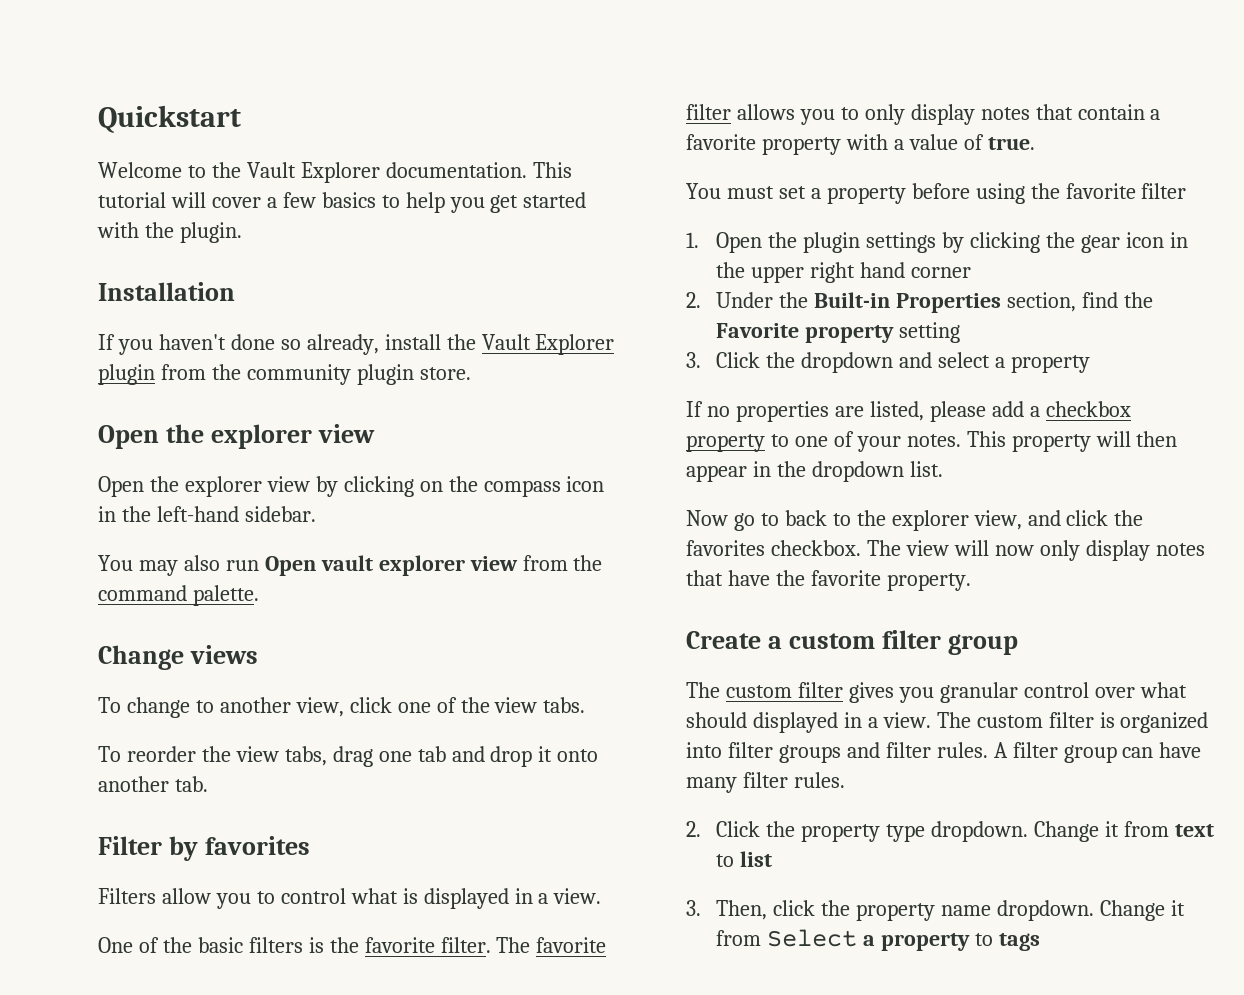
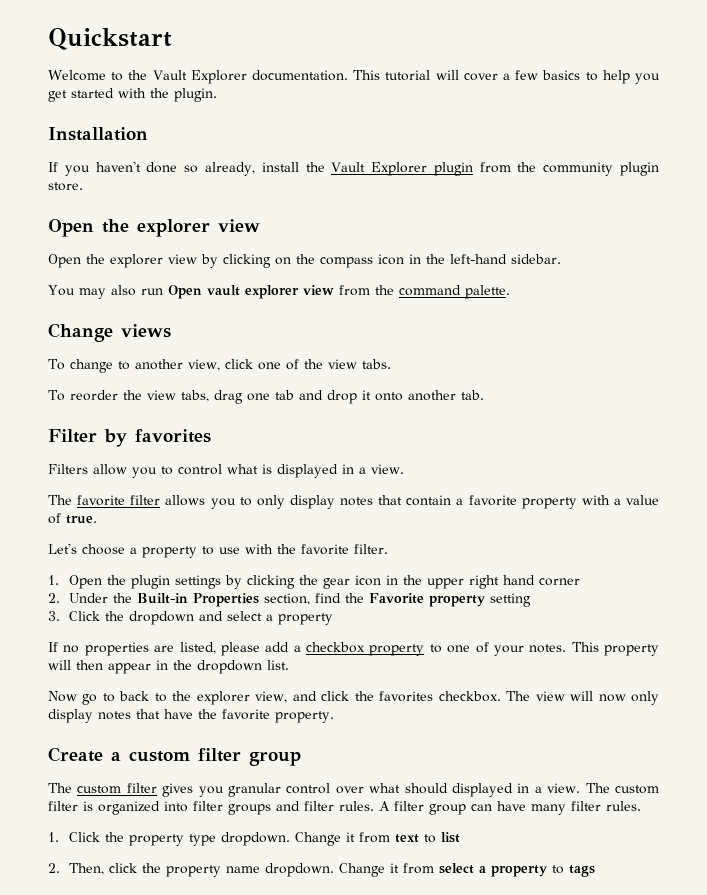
[98,937,491,953] One of the basic filters is the favorite filter. -> (404, 469) none
[686,183,1187,204] You must set a property before using the favorite filter -> [48,543,388,558] Let's choose a property to use with the favorite filter.
[686,821,701,837] 2. -> [48,832,59,842] 1.
[686,900,701,916] 3. -> [48,863,60,873] 2.
[767,929,858,947] Select -> [439,863,475,874] select

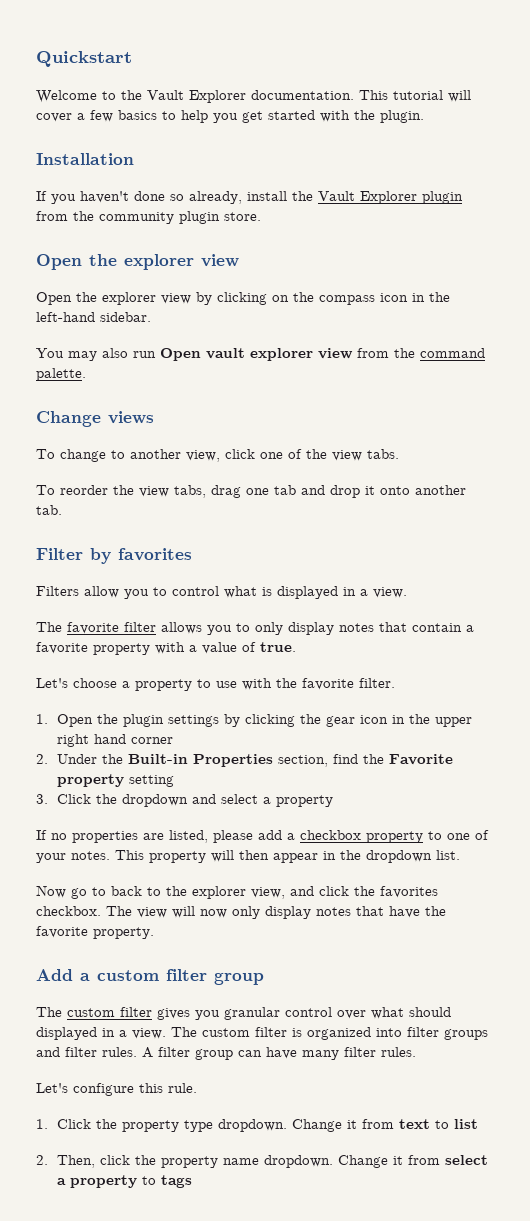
[48,747,103,762] Create -> [36,969,73,981] Add
(641, 806) none -> [36,1083,197,1096] // Let's configure this rule.

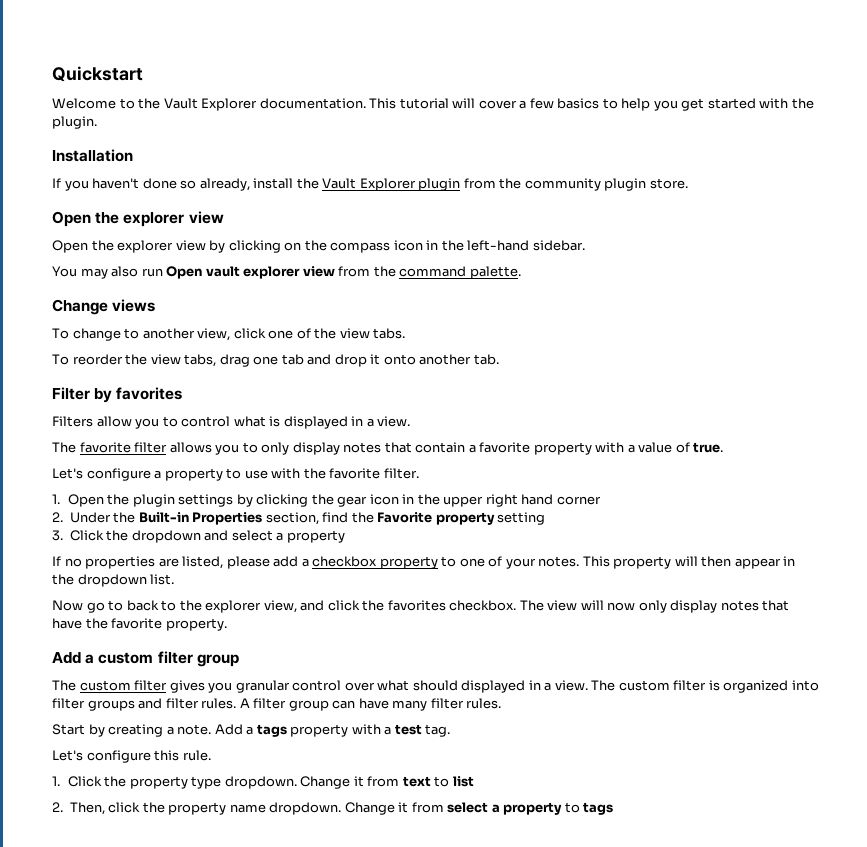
[73,678,117,688] choose -> [86,468,151,481] configure
(416, 1052) none -> [52,724,451,737] // Start by creating a note. Add a tags property with a test tag.

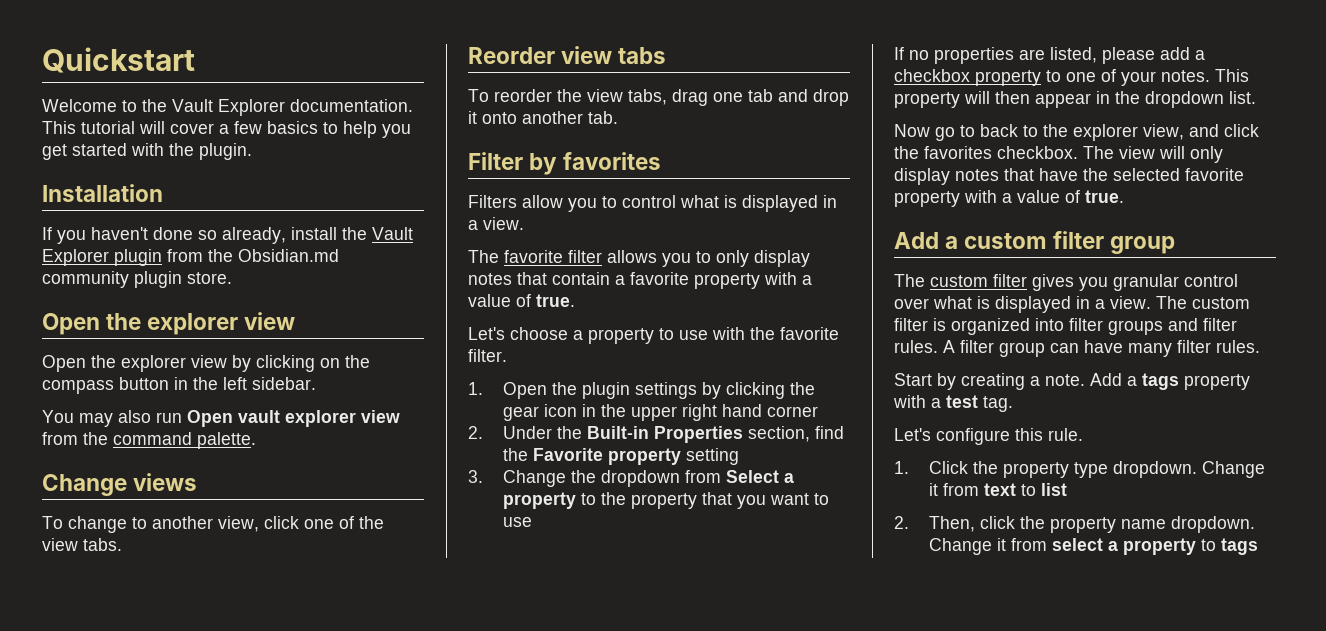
(522, 183) none -> [238,249,339,262] Obsidian.md
[393,240,530,251] icon in the left-hand -> [119,377,247,390] button in the left
(406, 333) none -> [468,46,667,64] // Reorder view tabs
[86,468,151,481] configure -> [510,327,568,340] choose
[69,530,345,543] Click the dropdown and select a property -> [502,470,794,487] [502,492,829,509] [502,517,532,527] Change the dropdown from Select a property to the property that you want to use
[607,602,636,611] now -> (1185, 152) none
[111,618,227,631] favorite property. -> [1113,168,1244,181] [894,190,1124,207] selected favorite property with a value of true.
[412,680,458,691] should -> [977,296,990,309] is

